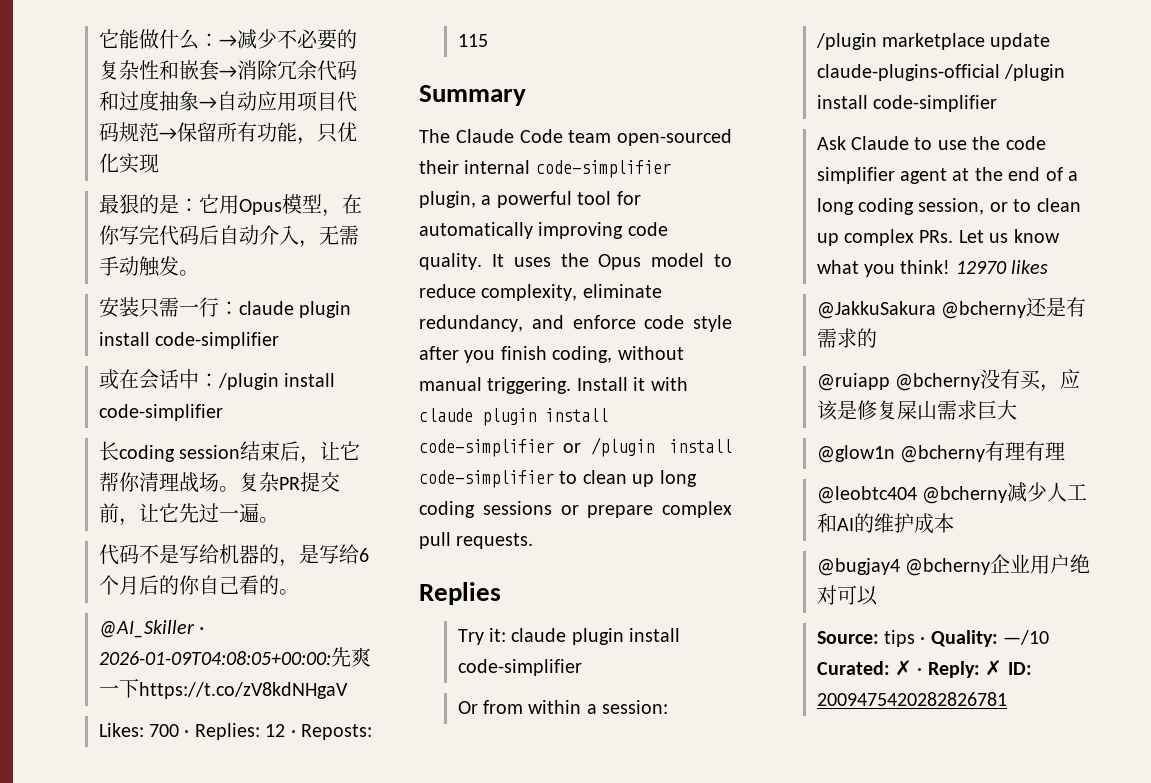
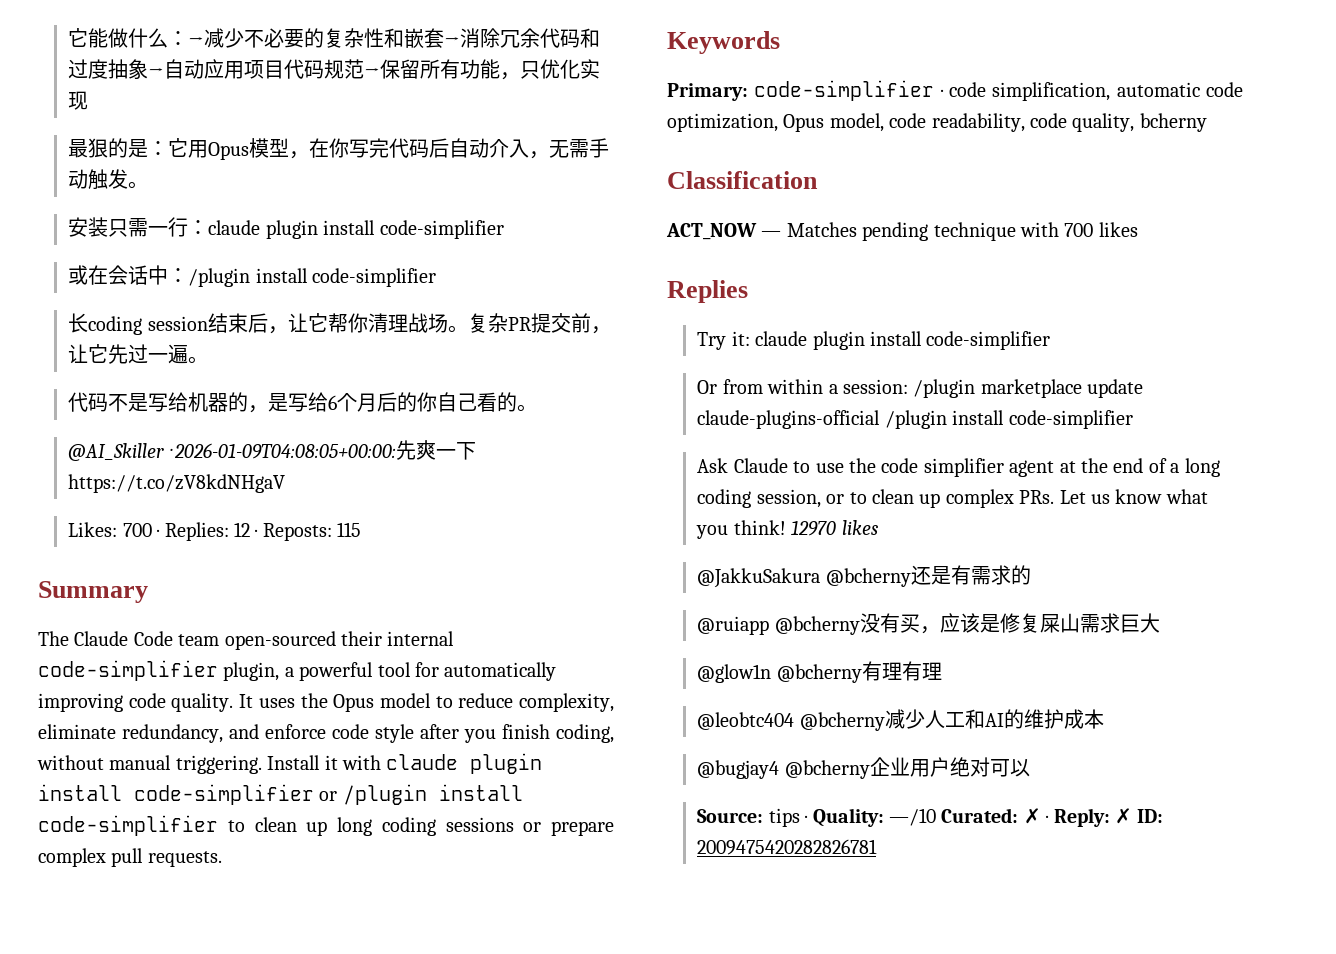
(534, 541) none -> [667,31,780,54] [667,80,1243,101] [667,113,1207,132] [667,171,818,189] [666,222,1138,241] // Keywords // Primary: code-simplifier · code simplification, automatic code optimization, Opus model, code readability, code quality, bcherny // Classification // ACT_NOW — Matches pending technique with 700 likes

